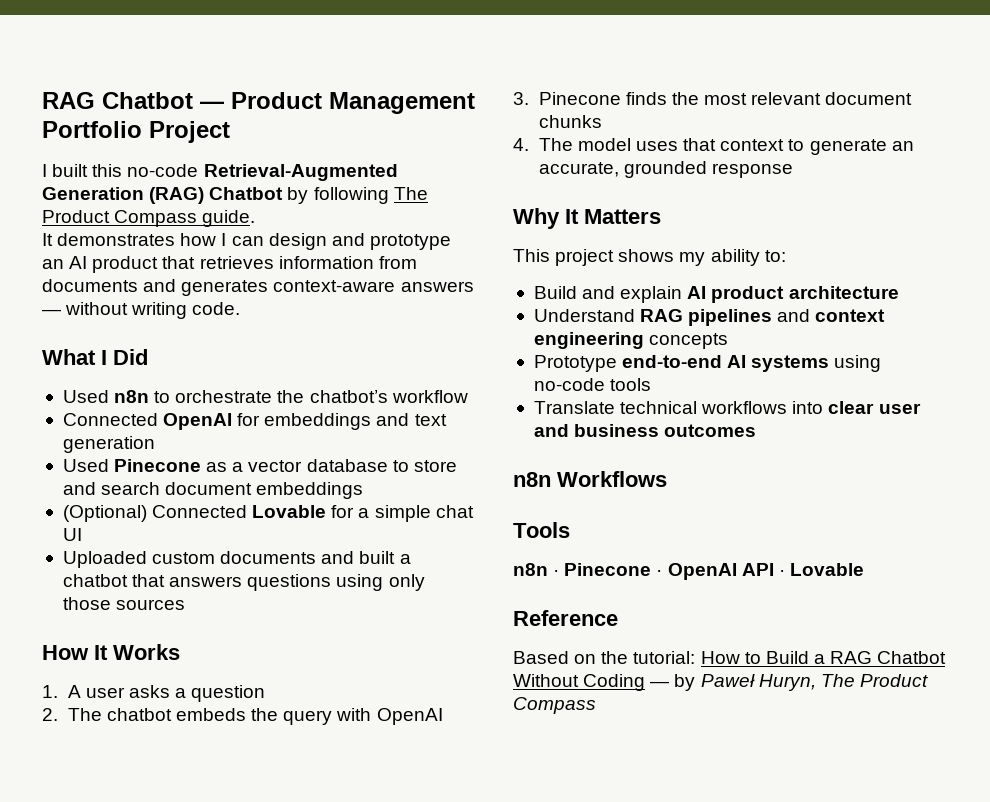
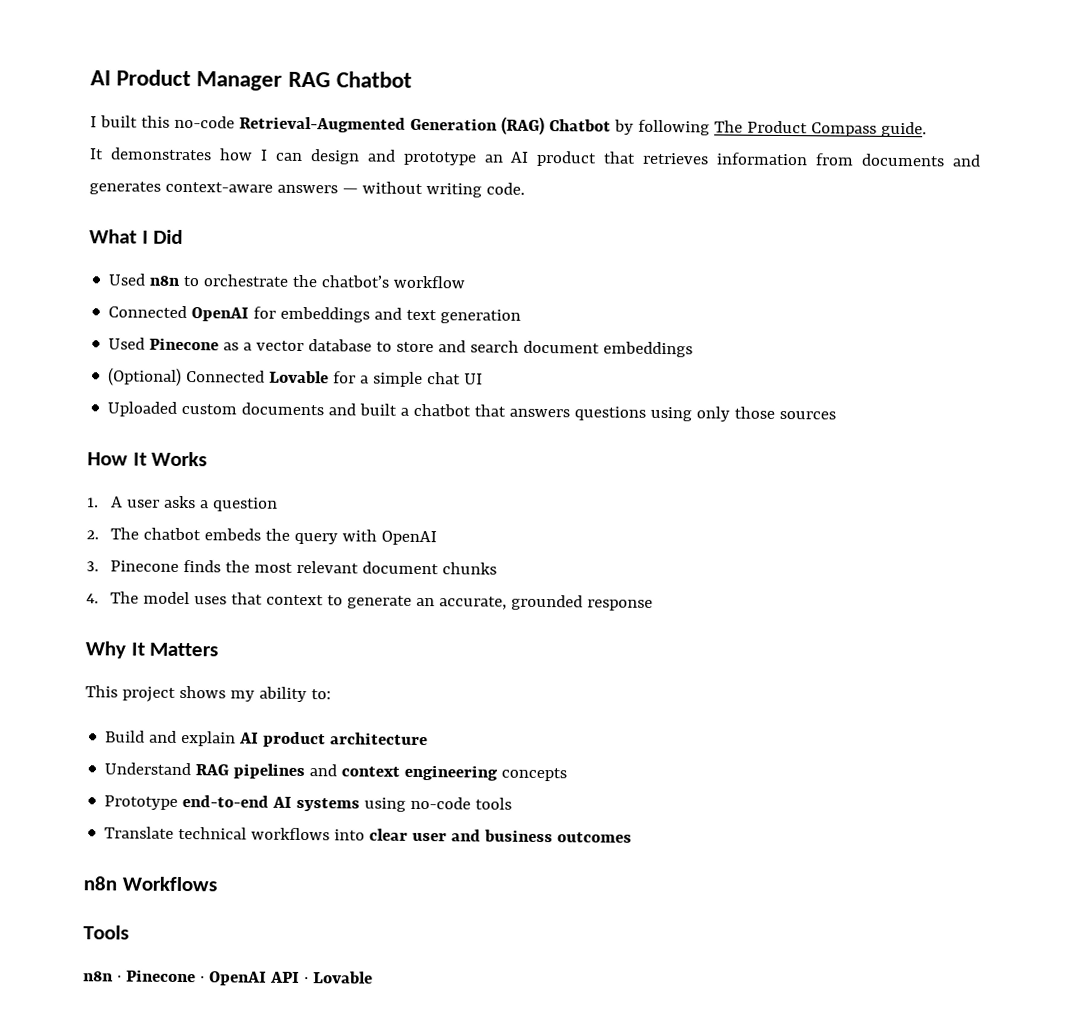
[42,92,475,114] [42,121,230,143] RAG Chatbot — Product Management Portfolio Project -> [90,69,412,91] AI Product Manager RAG Chatbot
[513,610,618,626] [513,651,947,664] [513,674,928,691] [513,697,596,714] // Reference // Based on the tutorial: How to Build a RAG Chatbot Without Coding — by Paweł Huryn, The Product Compass -> (373, 977) none

